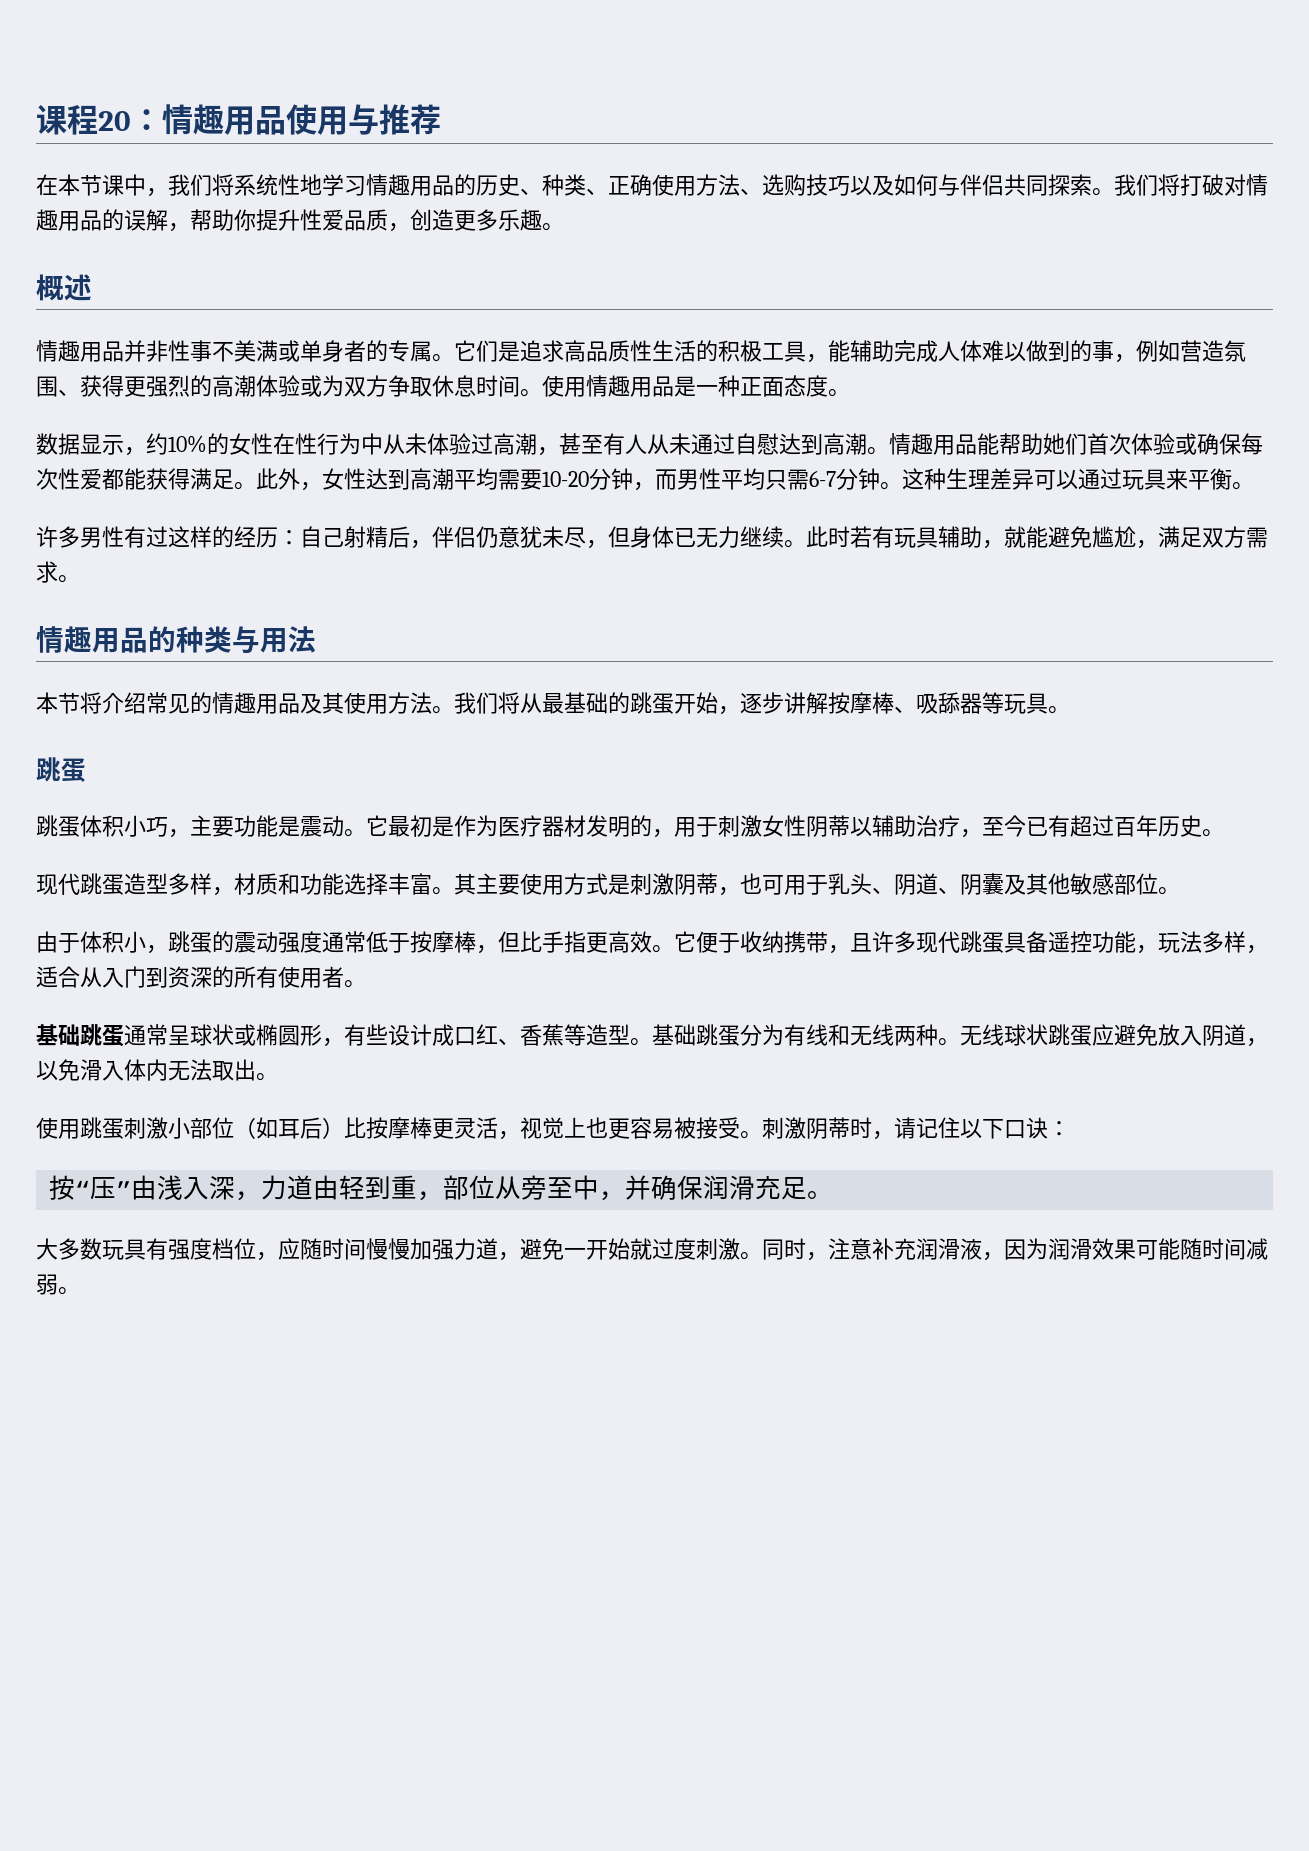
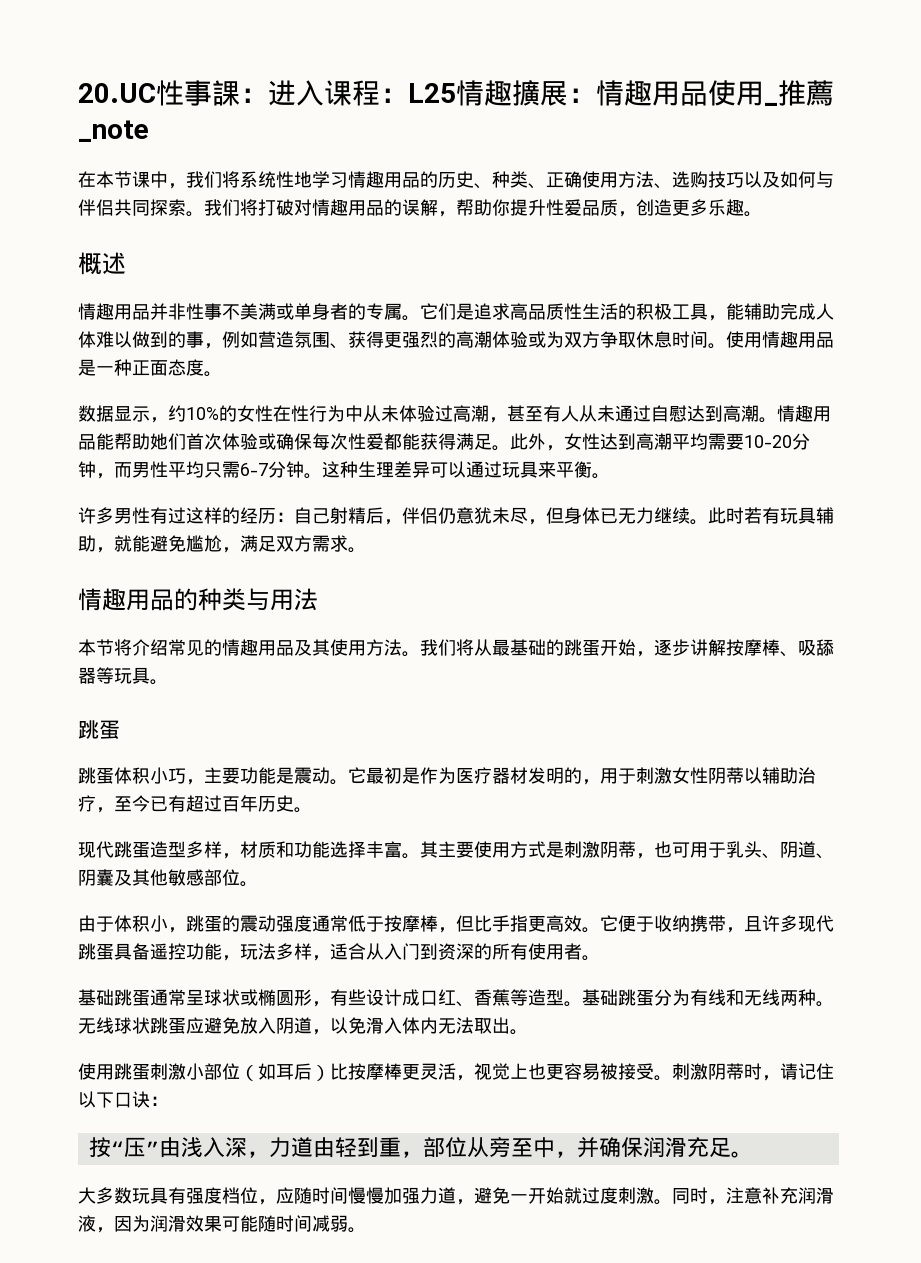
[36,104,131,135] 课程20 -> [78,80,568,106] 20.UC性事課：进入课程：L25情趣擴展
[348,104,441,135] 与推荐 -> [764,80,834,106] [78,120,149,142] _推薦_note

